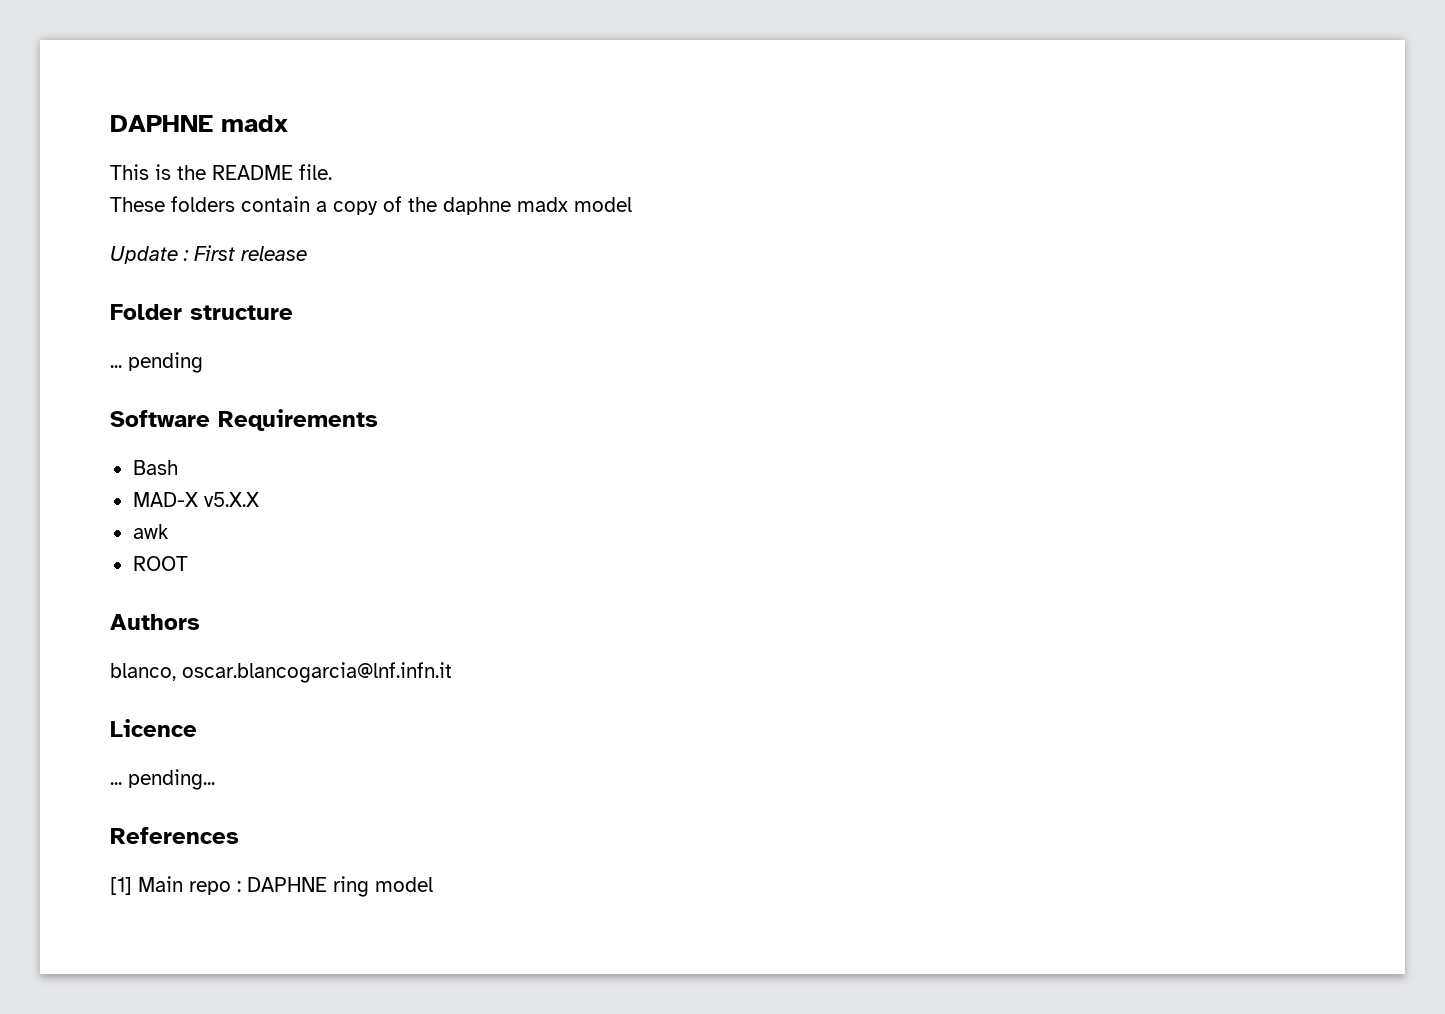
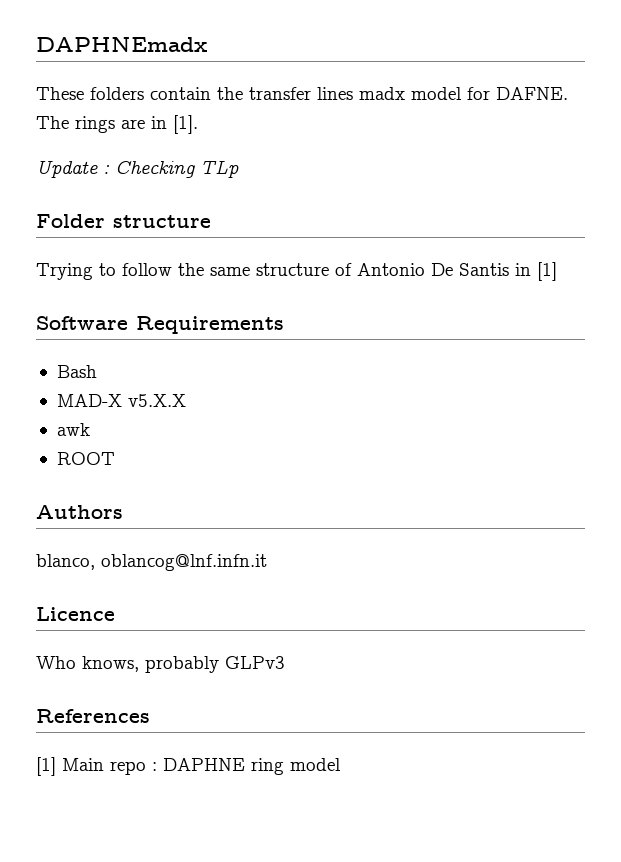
[110,115,288,132] [110,164,332,180] [110,196,632,215] DAPHNE madx // This is the README file. // These folders contain a copy of the daphne madx model -> [36,37,207,52] [36,87,568,100] [36,115,198,134] DAPHNEmadx // These folders contain the transfer lines madx model for DAFNE. The rings are in [1].
[194,245,307,261] First release -> [115,160,239,178] Checking TLp
[110,352,203,373] ... pending -> [36,262,557,281] Trying to follow the same structure of Antonio De Santis in [1]
[182,662,452,683] oscar.blancogarcia@lnf.infn.it -> [101,554,267,571] oblancog@lnf.infn.it
[110,769,215,790] ... pending... -> [36,656,285,673] Who knows, probably GLPv3

